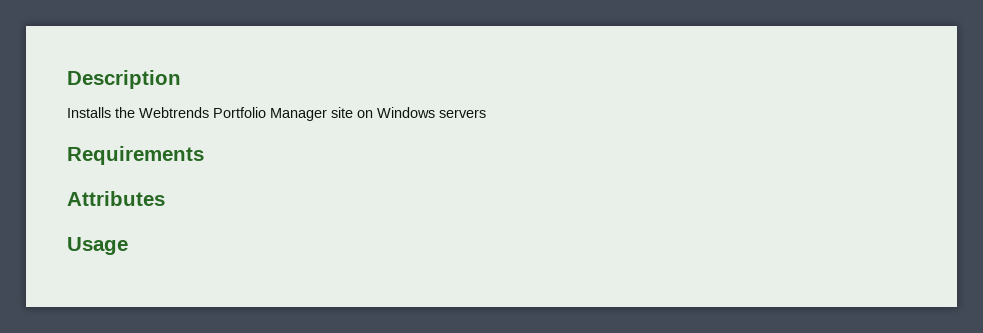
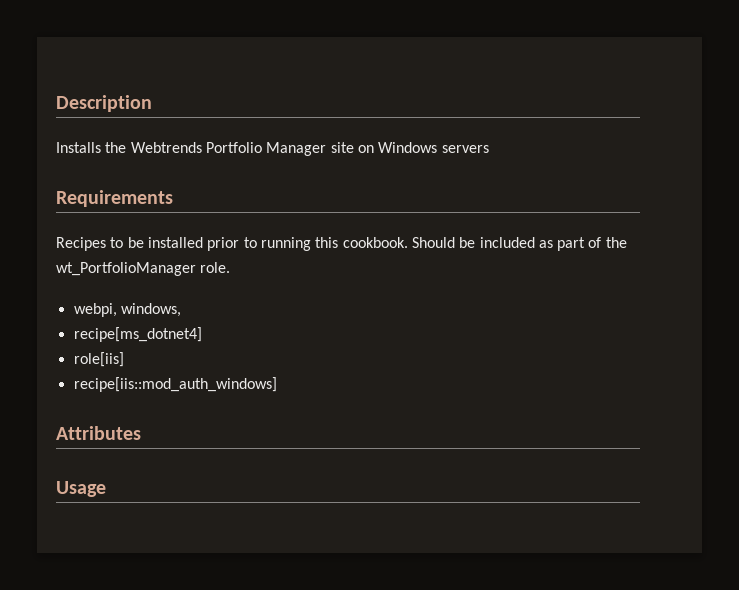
(204, 155) none -> [56,237,627,251] [56,262,231,276] [73,303,181,317] [73,327,202,342] [73,352,124,367] [73,377,277,392] // Recipes to be installed prior to running this cookbook. Should be included as part of the wt_PortfolioManager role. // webpi, windows, // recipe[ms_dotnet4] // role[iis] // recipe[iis::mod_auth_windows]

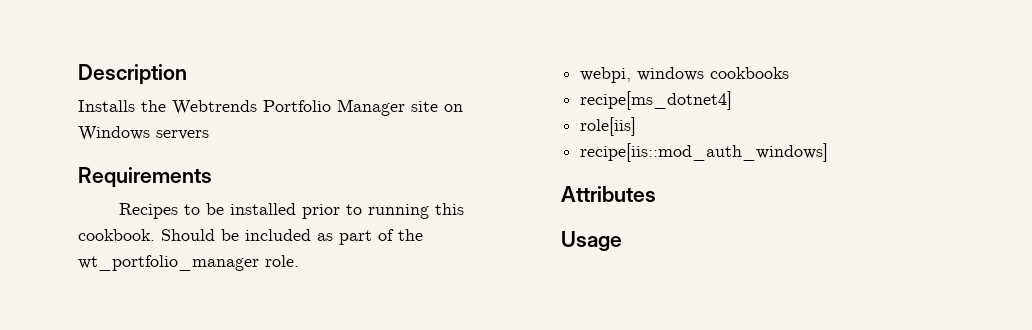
[56,262,196,276] wt_PortfolioManager -> [78,255,259,271] wt_portfolio_manager
[120,303,181,317] windows, -> [637,67,790,81] windows cookbooks

